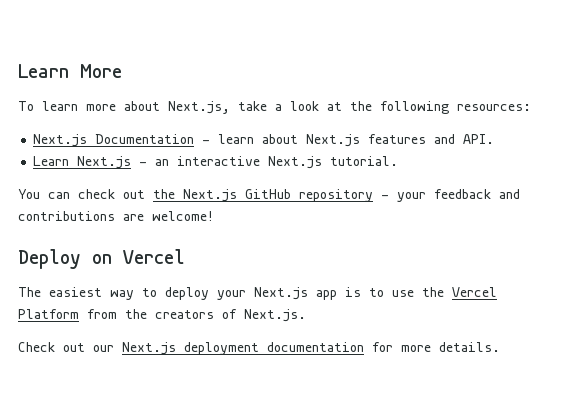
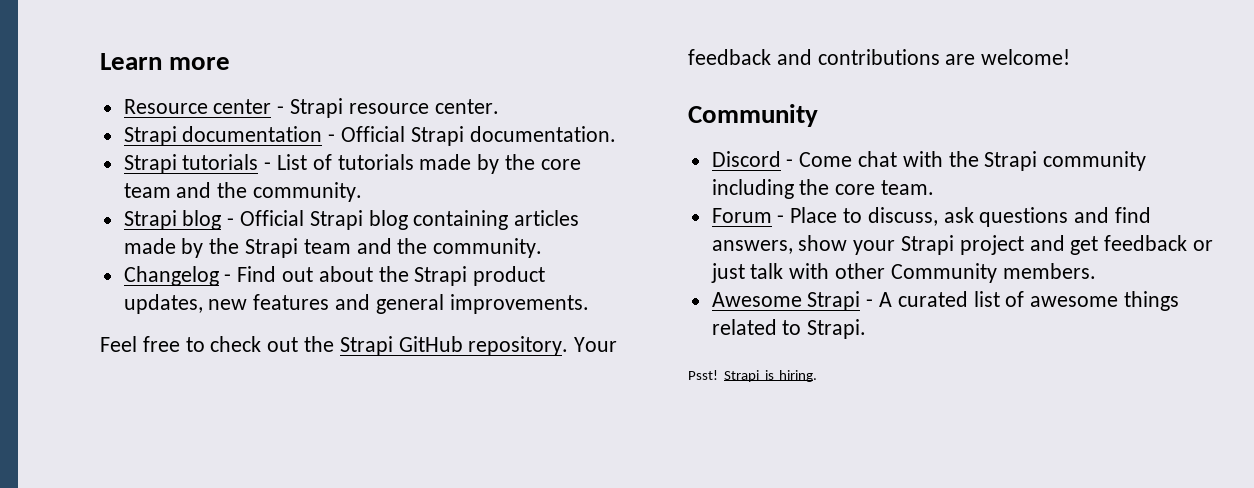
[18,64,122,78] [18,101,531,114] [33,134,495,147] [33,156,399,169] [18,189,426,202] Learn More // To learn more about Next.js, take a look at the following resources: // Next.js Documentation - learn about Next.js features and API. // Learn Next.js - an interactive Next.js tutorial. // You can check out the Next.js GitHub repository - your -> [100,53,231,70] [123,98,499,118] [123,126,616,146] [123,154,581,174] [123,182,363,202] [123,210,580,230] [123,238,543,258] [123,266,546,286] [123,294,589,314] [100,336,618,356] Learn more // Resource center - Strapi resource center. // Strapi documentation - Official Strapi documentation. // Strapi tutorials - List of tutorials made by the core team and the community. // Strapi blog - Official Strapi blog containing articles made by the Strapi team and the community. // Changelog - Find out about the Strapi product updates, new features and general improvements. // Feel free to check out the Strapi GitHub repository. Your
[18,249,185,269] [18,287,497,300] [18,309,306,322] [18,342,500,355] Deploy on Vercel // The easiest way to deploy your Next.js app is to use the Vercel Platform from the creators of Next.js. // Check out our Next.js deployment documentation for more details. -> [688,104,818,127] [711,151,1147,171] [711,179,935,199] [711,207,1152,227] [711,235,1214,255] [710,263,1096,283] [711,291,1180,311] [711,319,867,339] [688,370,818,382] Community // Discord - Come chat with the Strapi community including the core team. // Forum - Place to discuss, ask questions and find answers, show your Strapi project and get feedback or just talk with other Community members. // Awesome Strapi - A curated list of awesome things related to Strapi. // Psst! Strapi is hiring.

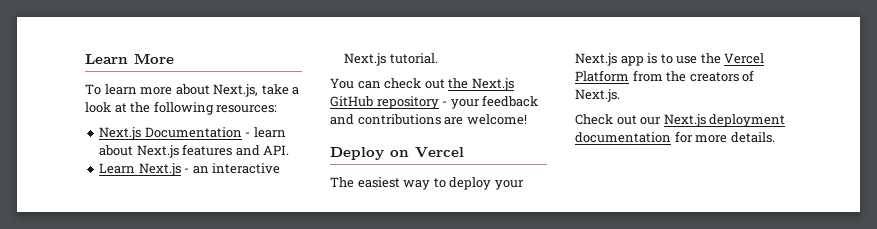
[100,53,231,70] [123,98,499,118] [123,126,616,146] [123,154,581,174] [123,182,363,202] [123,210,580,230] [123,238,543,258] [123,266,546,286] [123,294,589,314] [100,336,618,356] Learn more // Resource center - Strapi resource center. // Strapi documentation - Official Strapi documentation. // Strapi tutorials - List of tutorials made by the core team and the community. // Strapi blog - Official Strapi blog containing articles made by the Strapi team and the community. // Changelog - Find out about the Strapi product updates, new features and general improvements. // Feel free to check out the Strapi GitHub repository. Your -> [85,53,174,64] [85,84,300,97] [85,101,278,115] [99,127,286,140] [99,144,290,158] [99,163,281,176] [344,53,438,66] [330,78,514,91] [330,96,480,109] Learn More // To learn more about Next.js, take a look at the following resources: // Next.js Documentation - learn about Next.js features and API. // Learn Next.js - an interactive Next.js tutorial. // You can check out the Next.js GitHub repository - your
[688,104,818,127] [711,151,1147,171] [711,179,935,199] [711,207,1152,227] [711,235,1214,255] [710,263,1096,283] [711,291,1180,311] [711,319,867,339] [688,370,818,382] Community // Discord - Come chat with the Strapi community including the core team. // Forum - Place to discuss, ask questions and find answers, show your Strapi project and get feedback or just talk with other Community members. // Awesome Strapi - A curated list of awesome things related to Strapi. // Psst! Strapi is hiring. -> [330,147,464,160] [330,177,524,190] [575,53,765,66] [575,70,755,82] [575,89,620,102] [575,114,786,127] [575,131,775,143] Deploy on Vercel // The easiest way to deploy your Next.js app is to use the Vercel Platform from the creators of Next.js. // Check out our Next.js deployment documentation for more details.

